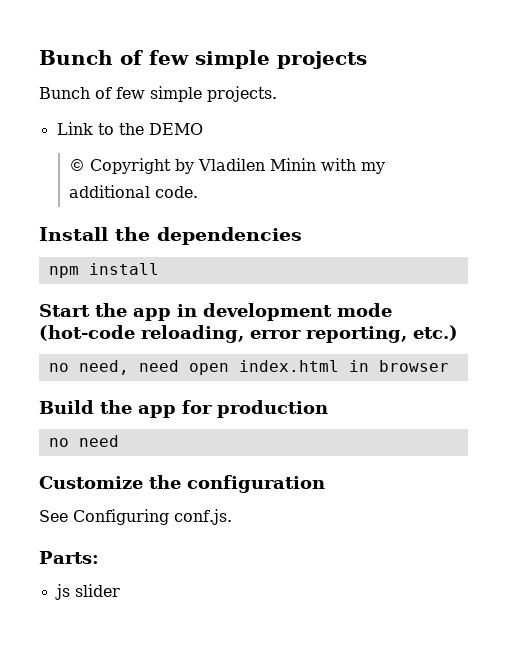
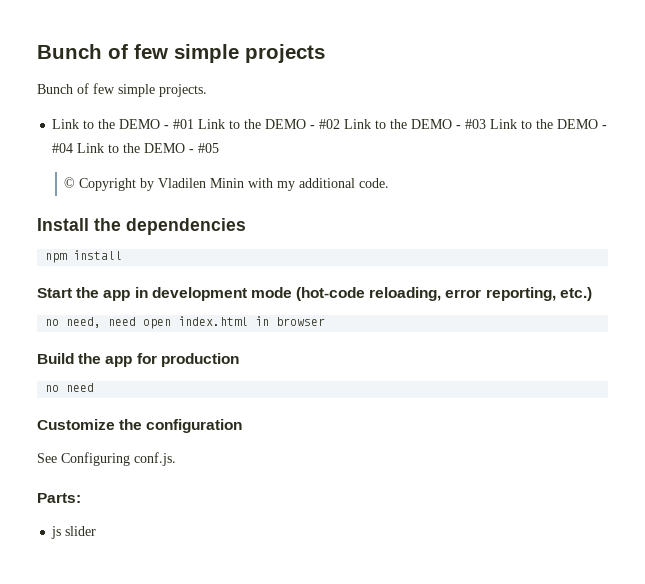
(203, 129) none -> [164,119,608,129] [52,143,220,153] - #01 Link to the DEMO - #02 Link to the DEMO - #03 Link to the DEMO - #04 Link to the DEMO - #05

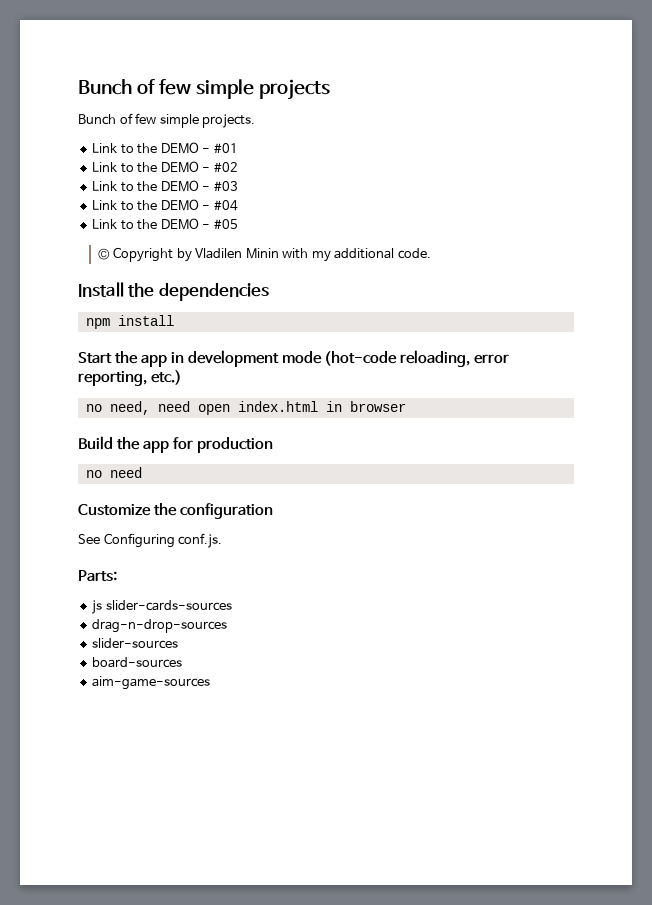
(195, 124) none -> (238, 148) //
(341, 124) none -> (238, 167) //
(487, 124) none -> (238, 186) //
(74, 148) none -> (238, 205) //
[65,526,97,536] slider -> [105,600,232,611] [92,619,228,633] [92,638,179,649] [92,657,183,668] [92,676,211,690] slider-cards-sources // drag-n-drop-sources // slider-sources // board-sources // aim-game-sources

